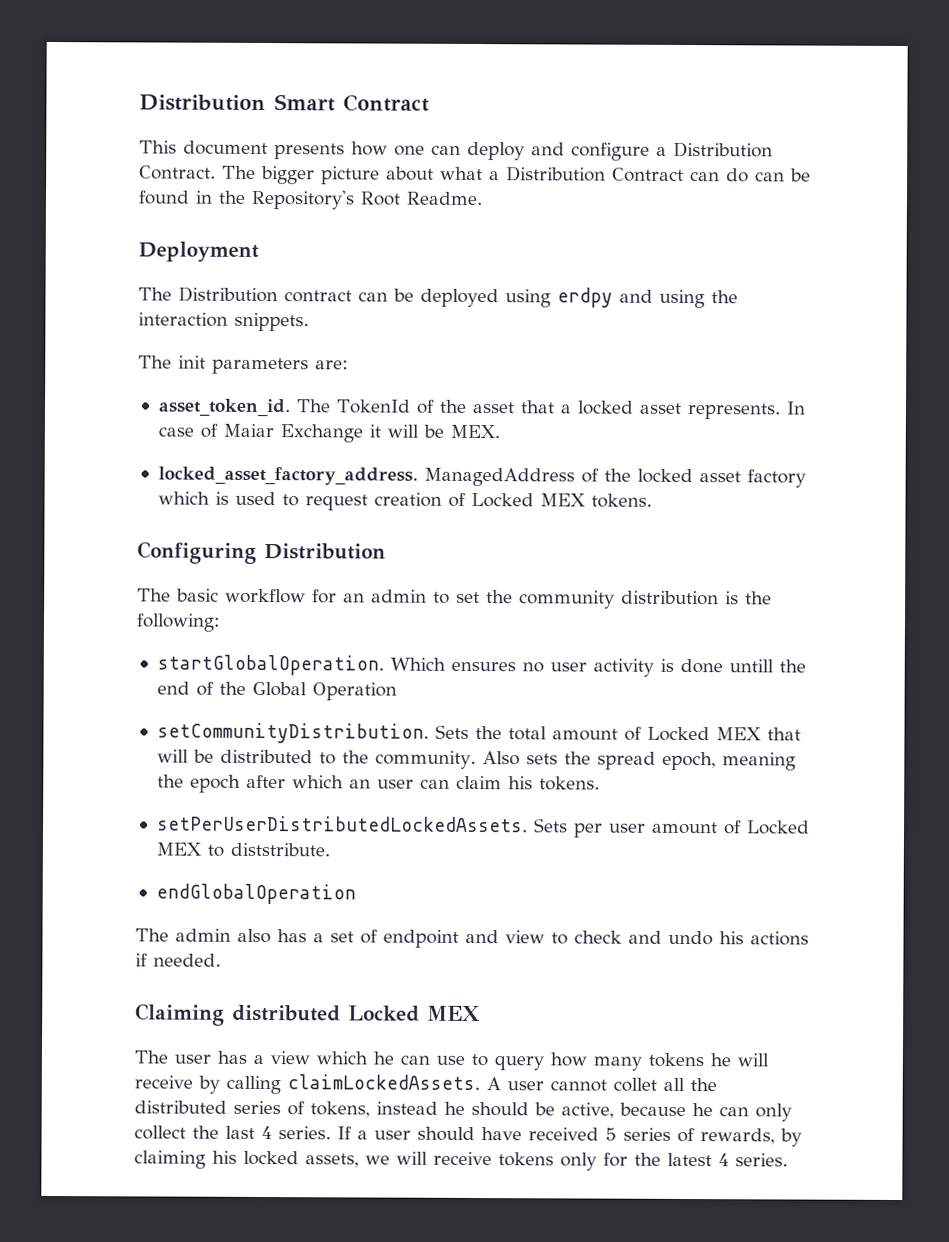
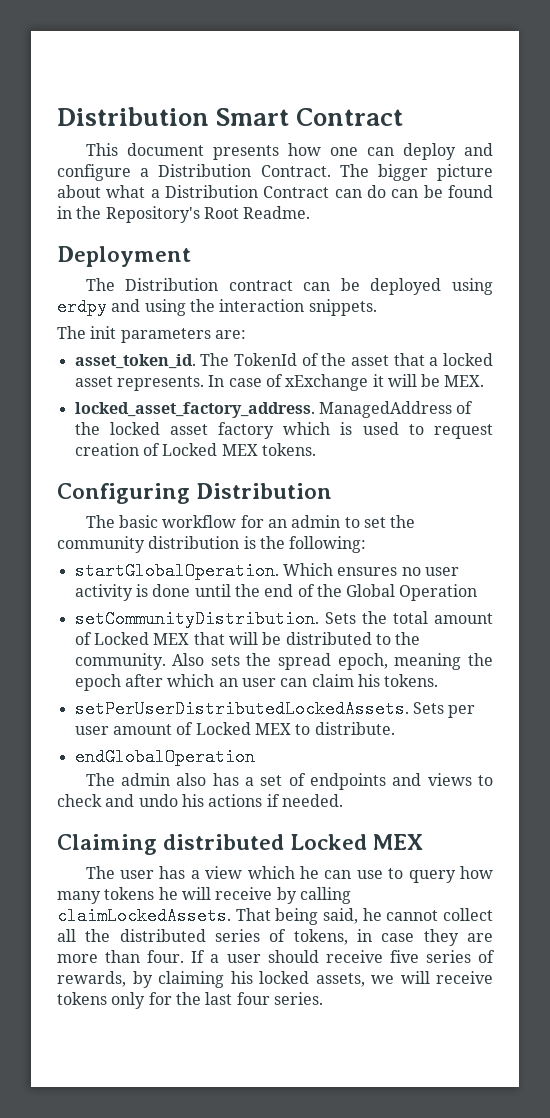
[222,423,363,443] Maiar Exchange -> [285,374,369,391] xExchange
[728,659,774,673] untill -> [194,584,231,597] until
[229,842,330,857] diststribute. -> [314,722,395,735] distribute.
[383,929,545,948] endpoint and view -> [309,773,472,790] endpoints and views
[486,1077,657,1092] A user cannot collet -> [235,908,494,925] That being said, he cannot collect
[376,1101,792,1122] [134,1125,331,1140] instead he should be active, because he can only collect the last 4 series. -> [357,929,493,946] [57,950,185,963] in case they are more than four.
[481,1127,617,1141] have received 5 -> [325,950,419,963] receive five
[667,1152,729,1167] latest 4 -> [205,992,270,1005] last four

